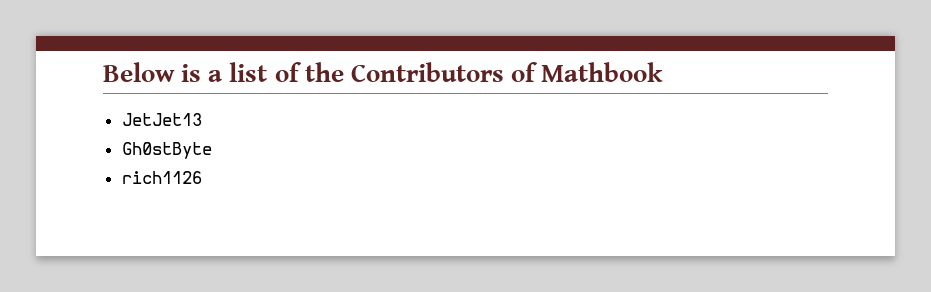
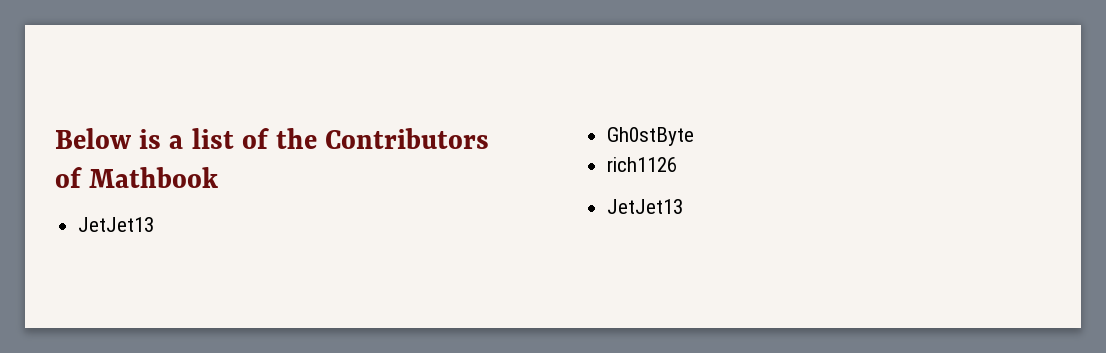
(202, 177) none -> [607,199,684,214] // JetJet13

